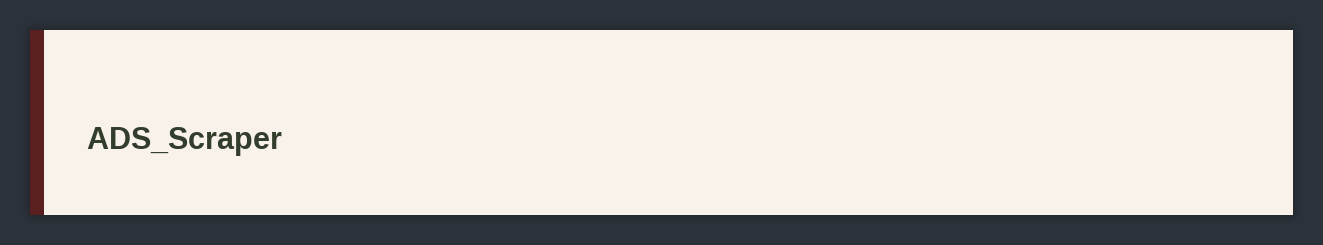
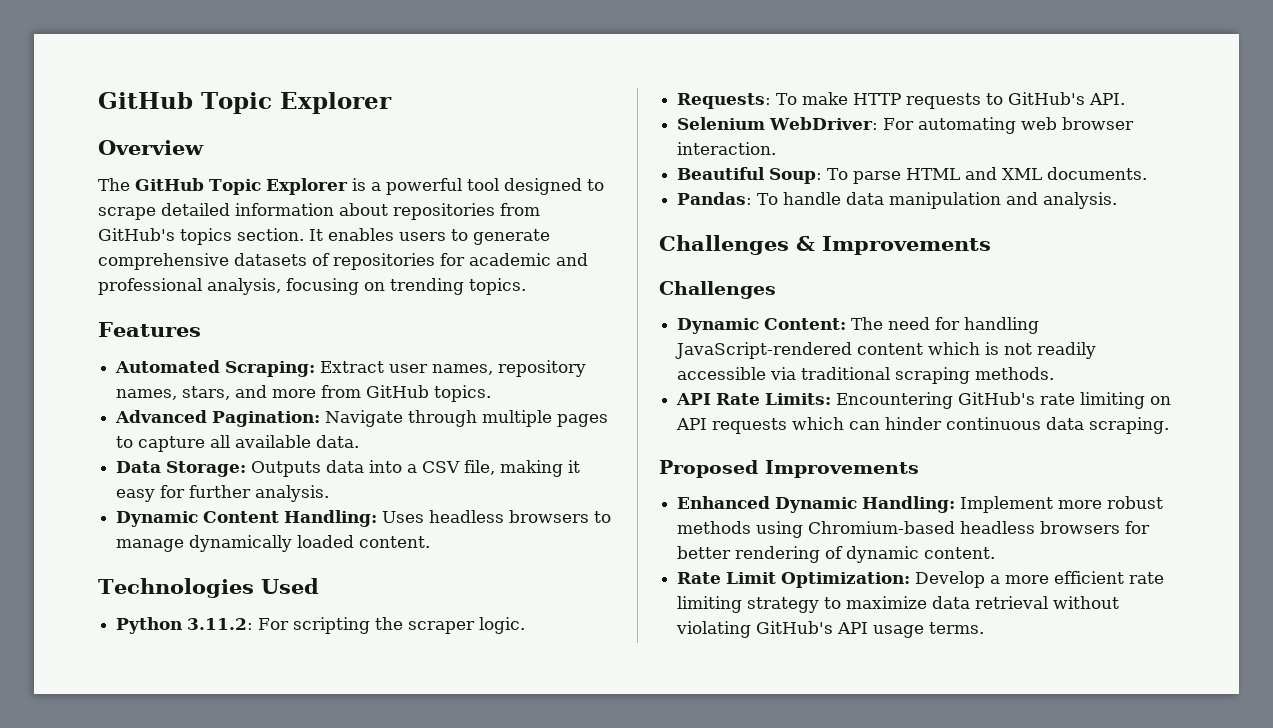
[87,127,282,156] ADS_Scraper -> [98,92,392,114] [98,140,204,155] [98,178,604,195] [98,203,540,220] [98,228,550,245] [98,253,588,270] [98,278,526,295] [98,322,201,337] [115,360,587,377] [116,385,492,402] [115,410,609,427] [116,435,360,452] [116,460,581,477] [116,485,330,502] [116,510,612,527] [116,535,431,552] [98,578,319,598] [116,617,526,634] [677,92,1126,109] [677,117,1135,134] [677,142,777,155] [677,167,1148,184] [677,192,1118,209] [659,235,991,255] [659,281,776,299] [677,317,1040,334] [675,342,1097,359] [677,367,1055,384] [676,392,1172,409] [676,417,1170,434] [659,460,919,478] [677,496,1164,513] [677,521,1151,538] [677,546,996,563] [677,571,1165,588] [677,596,1120,613] [676,621,985,638] GitHub Topic Explorer // Overview // The GitHub Topic Explorer is a powerful tool designed to scrape detailed information about repositories from GitHub's topics section. It enables users to generate comprehensive datasets of repositories for academic and professional analysis, focusing on trending topics. // Features // Automated Scraping: Extract user names, repository names, stars, and more from GitHub topics. // Advanced Pagination: Navigate through multiple pages to capture all available data. // Data Storage: Outputs data into a CSV file, making it easy for further analysis. // Dynamic Content Handling: Uses headless browsers to manage dynamically loaded content. // Technologies Used // Python 3.11.2: For scripting the scraper logic. // Requests: To make HTTP requests to GitHub's API. // Selenium WebDriver: For automating web browser interaction. // Beautiful Soup: To parse HTML and XML documents. // Pandas: To handle data manipulation and analysis. // Challenges & Improvements // Challenges // Dynamic Content: The need for handling JavaScript-rendered content which is not readily accessible via traditional scraping methods. // API Rate Limits: Encountering GitHub's rate limiting on API requests which can hinder continuous data scraping. // Proposed Improvements // Enhanced Dynamic Handling: Implement more robust methods using Chromium-based headless browsers for better rendering of dynamic content. // Rate Limit Optimization: Develop a more efficient rate limiting strategy to maximize data retrieval without violating GitHub's API usage terms.

